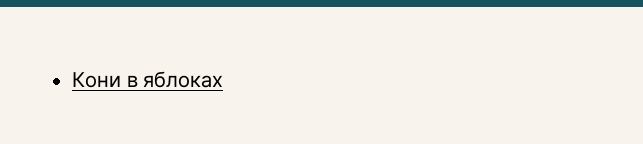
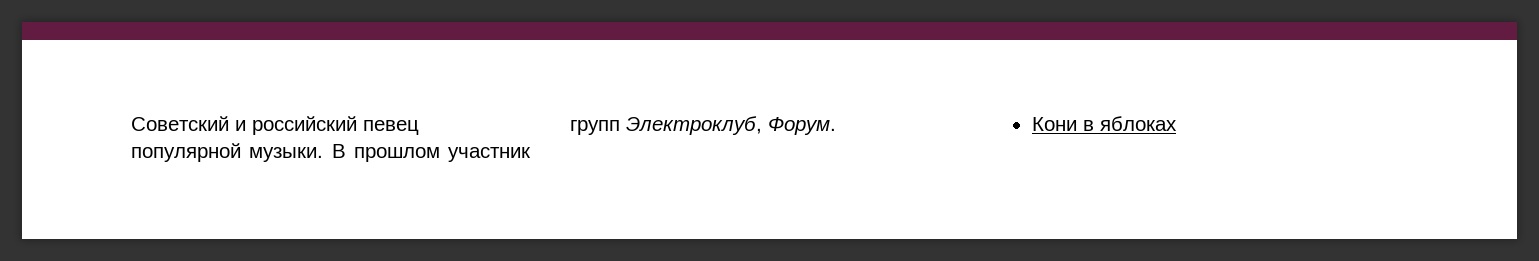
(72, 80) none -> [131,116,419,135] [131,143,531,162] [570,116,836,135] Советский и российский певец популярной музыки. В прошлом участник групп Электроклуб, Форум. //

